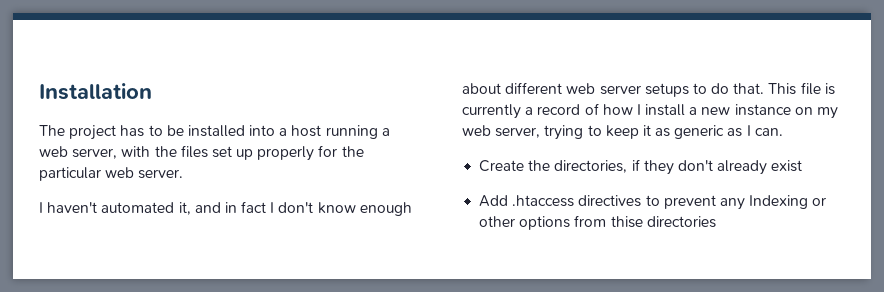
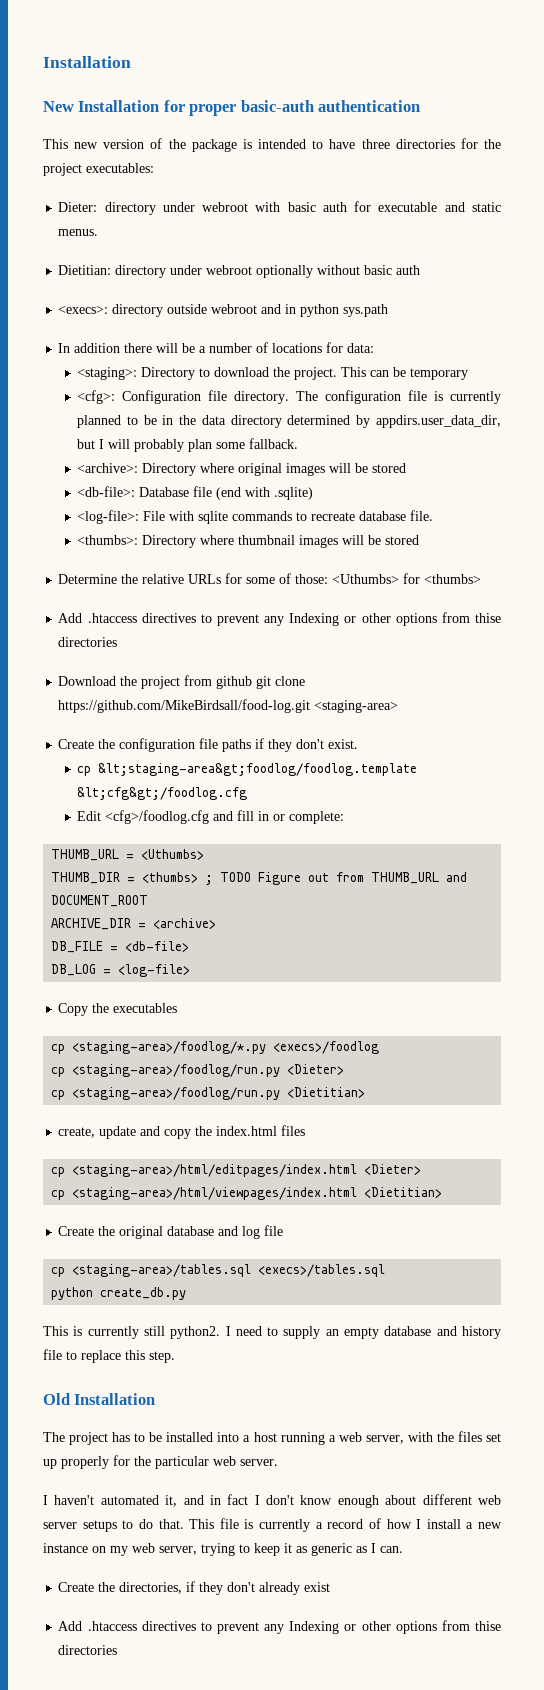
[39,83,152,100] Installation -> [43,56,131,68] [43,100,421,116] [43,138,501,152] [43,163,154,176] [58,201,501,215] [58,229,99,236] [58,265,421,278] [58,304,389,317] [58,342,375,353] [77,367,469,380] [77,390,502,404] [77,415,501,428] [77,438,299,452] [77,463,407,476] [77,486,314,500] [77,510,434,524] [77,535,420,548] [58,573,482,584] [58,612,501,626] [58,637,118,647] [58,675,306,689] [58,699,399,713] [58,738,359,752] [77,763,418,776] [77,787,248,800] [77,810,345,824] [51,849,205,861] [51,872,468,885] [51,895,149,907] [51,918,217,930] [51,941,190,953] [51,964,191,977] [58,1003,178,1016] [51,1041,380,1054] [51,1064,345,1077] [51,1087,366,1100] [58,1125,306,1139] [51,1164,422,1177] [51,1187,443,1200] [58,1225,284,1239] [51,1264,386,1277] [51,1287,187,1300] [43,1326,502,1339] [43,1349,175,1363] [43,1393,156,1405] Installation // New Installation for proper basic-auth authentication // This new version of the package is intended to have three directories for the project executables: // Dieter: directory under webroot with basic auth for executable and static menus. // Dietitian: directory under webroot optionally without basic auth // <execs>: directory outside webroot and in python sys.path // In addition there will be a number of locations for data: // <staging>: Directory to download the project. This can be temporary // <cfg>: Configuration file directory. The configuration file is currently planned to be in the data directory determined by appdirs.user_data_dir, but I will probably plan some fallback. // <archive>: Directory where original images will be stored // <db-file>: Database file (end with .sqlite) // <log-file>: File with sqlite commands to recreate database file. // <thumbs>: Directory where thumbnail images will be stored // Determine the relative URLs for some of those: <Uthumbs> for <thumbs> // Add .htaccess directives to prevent any Indexing or other options from thise directories // Download the project from github git clone https://github.com/MikeBirdsall/food-log.git <staging-area> // Create the configuration file paths if they don't exist. // cp &lt;staging-area&gt;foodlog/foodlog.template &lt;cfg&gt;/foodlog.cfg // Edit <cfg>/foodlog.cfg and fill in or complete: // THUMB_URL = <Uthumbs> // THUMB_DIR = <thumbs> ; TODO Figure out from THUMB_URL and DOCUMENT_ROOT // ARCHIVE_DIR = <archive> // DB_FILE = <db-file> // DB_LOG = <log-file> // Copy the executables // cp <staging-area>/foodlog/*.py <execs>/foodlog // cp <staging-area>/foodlog/run.py <Dieter> // cp <staging-area>/foodlog/run.py <Dietitian> // create, update and copy the index.html files // cp <staging-area>/html/editpages/index.html <Dieter> // cp <staging-area>/html/viewpages/index.html <Dietitian> // Create the original database and log file // cp <staging-area>/tables.sql <execs>/tables.sql // python create_db.py // This is currently still python2. I need to supply an empty database and history file to replace this step. // Old Installation

